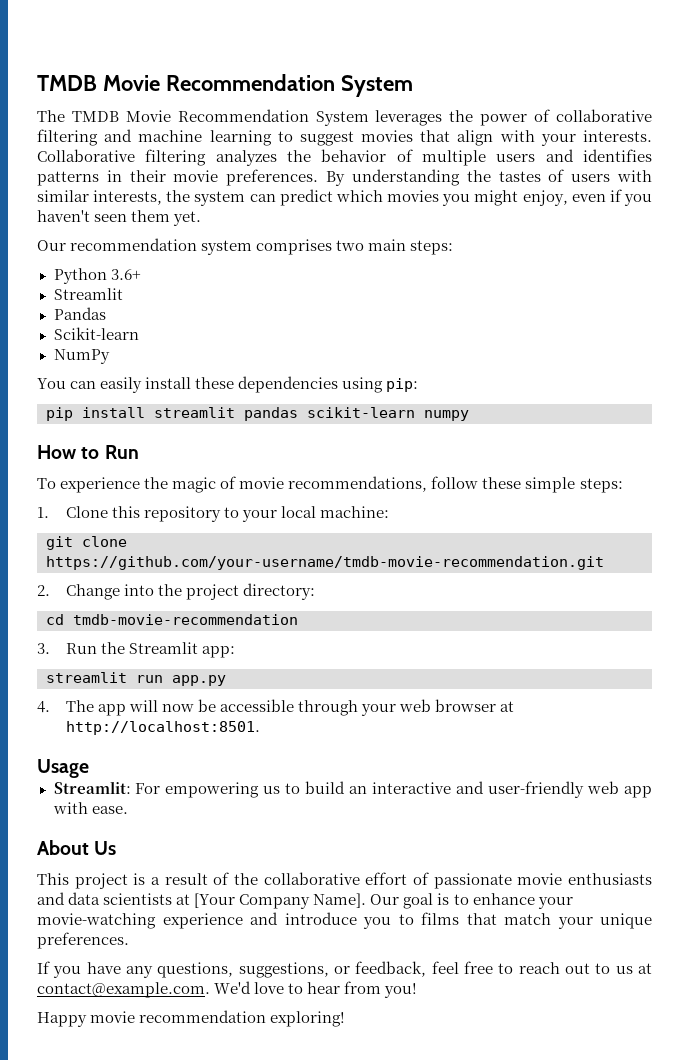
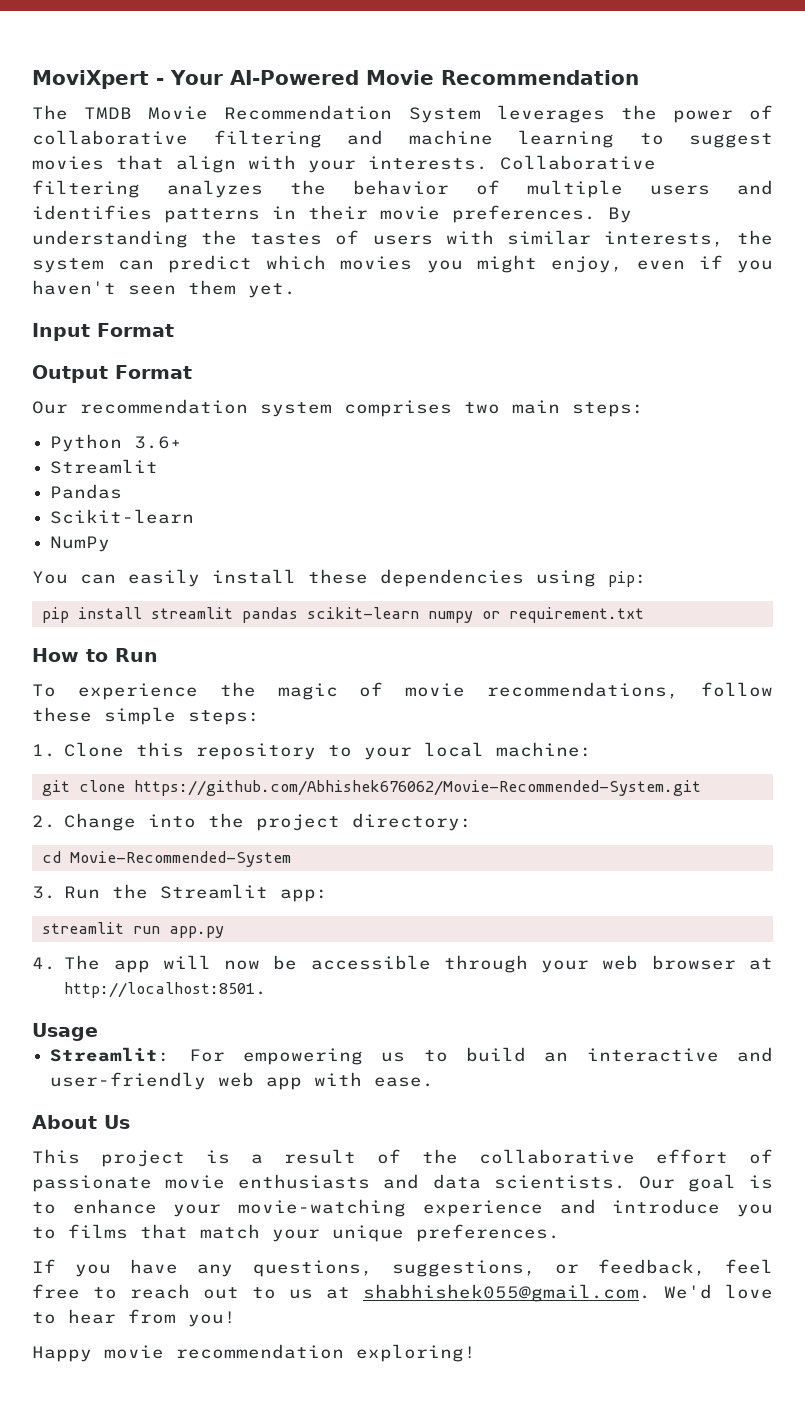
[37,74,413,97] TMDB Movie Recommendation System -> [32,70,639,89] MoviXpert - Your AI-Powered Movie Recommendation
(202, 218) none -> [32,323,174,341] [32,365,192,383] // Input Format // Output Format
(469, 415) none -> [481,607,644,623] or requirement.txt
[46,556,604,570] https://github.com/your-username/tmdb-movie-recommendation.git -> [133,780,701,796] https://github.com/Abhishek676062/Movie-Recommended-System.git
[73,614,298,625] tmdb-movie-recommendation -> [69,851,291,867] Movie-Recommended-System
[103,893,367,909] scientists at [Your Company Name]. -> [493,1175,626,1189] scientists.
[37,982,210,998] contact@example.com. -> [363,1284,651,1302] shabhishek055@gmail.com.

